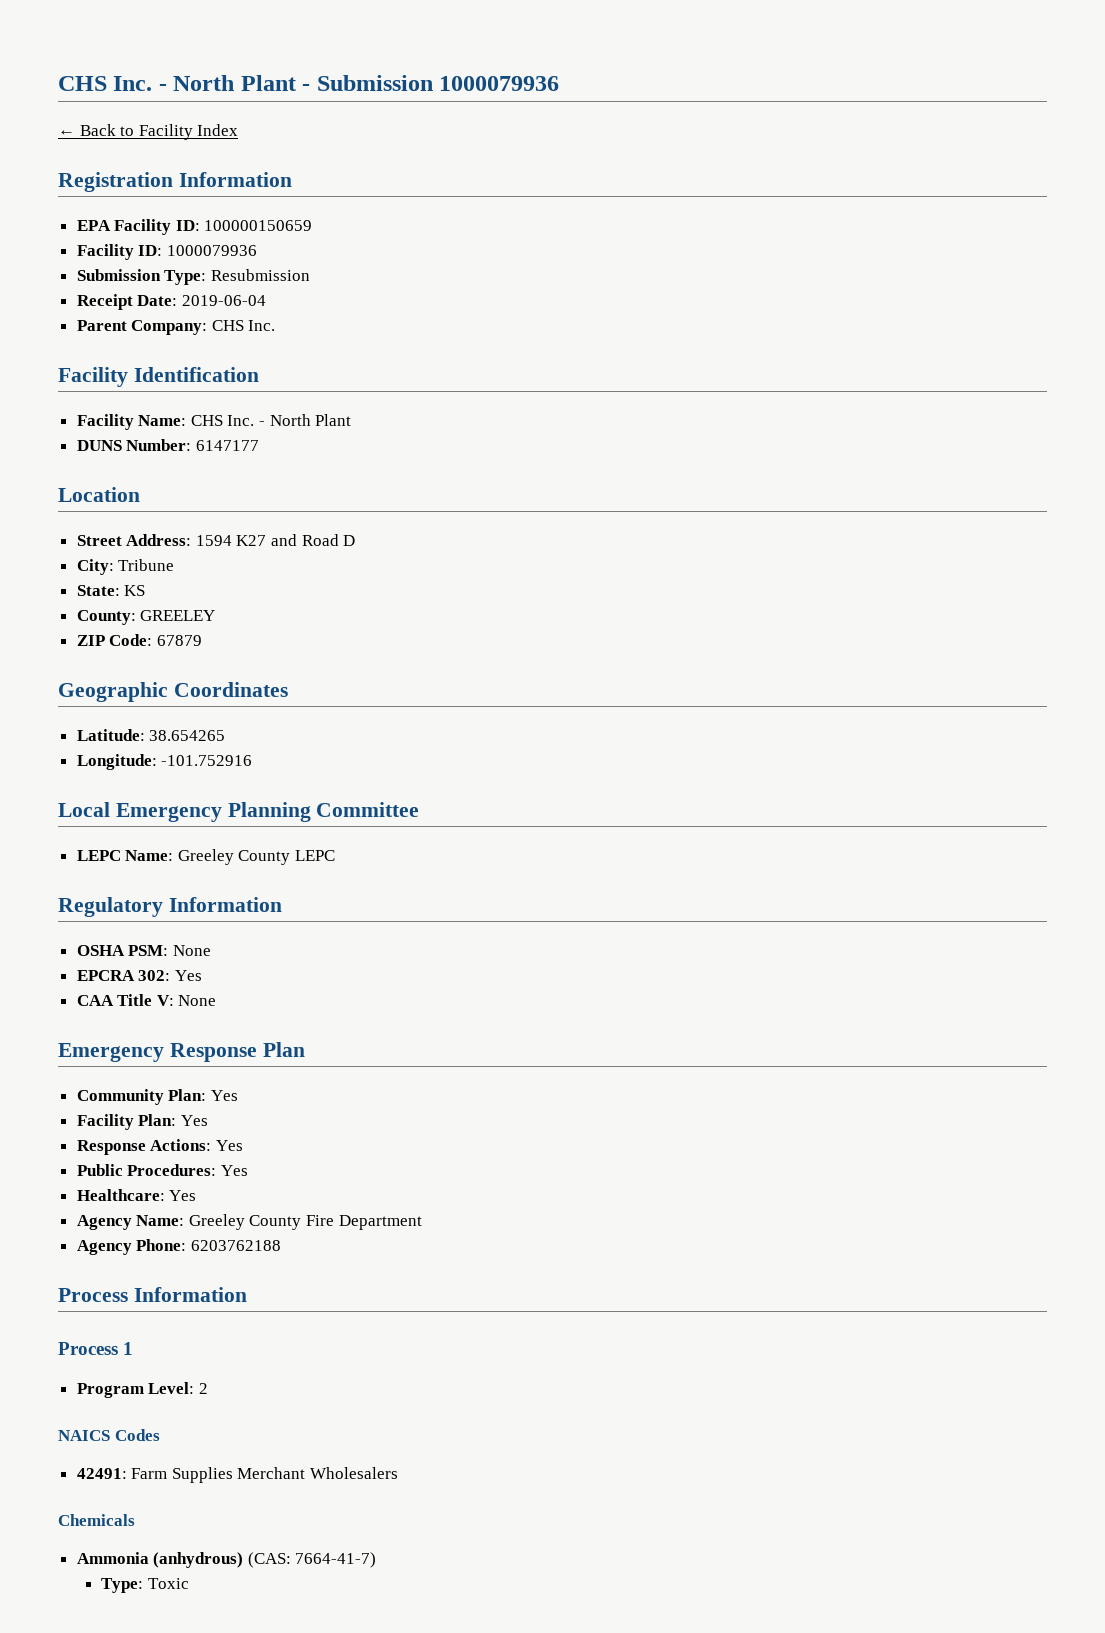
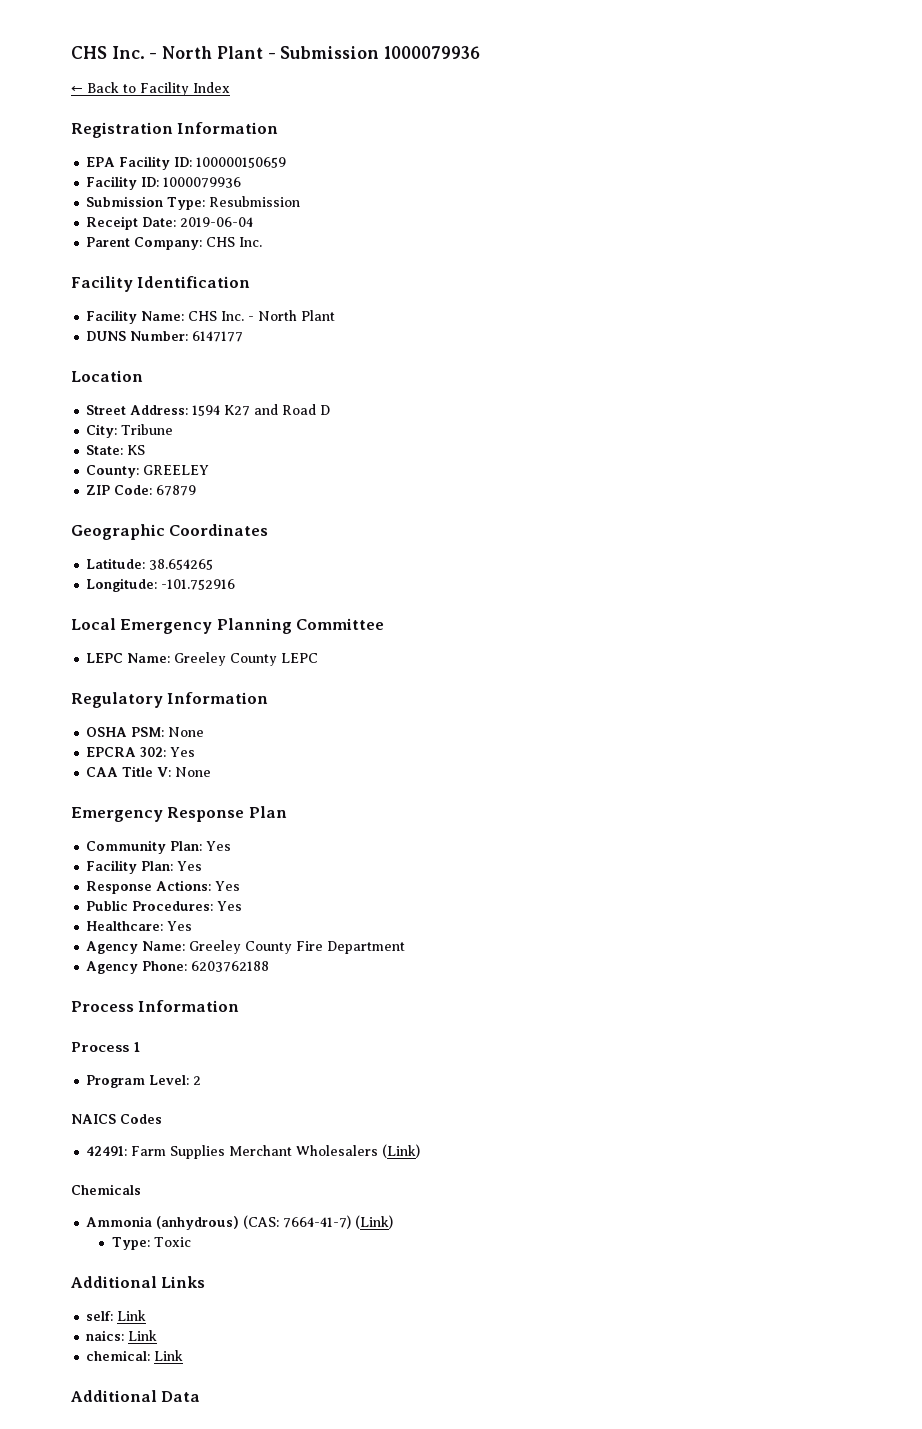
(399, 1473) none -> [382,1144,421,1158] (Link)
(377, 1560) none -> [355,1215,394,1229] (Link)
(189, 1583) none -> [71,1276,206,1288] [86,1310,147,1321] [86,1330,158,1341] [86,1350,184,1361] [71,1390,201,1402] // Additional Links // self: Link // naics: Link // chemical: Link // Additional Data

